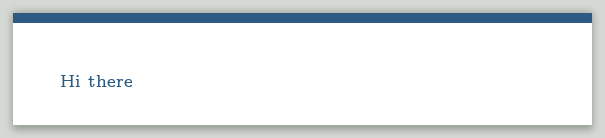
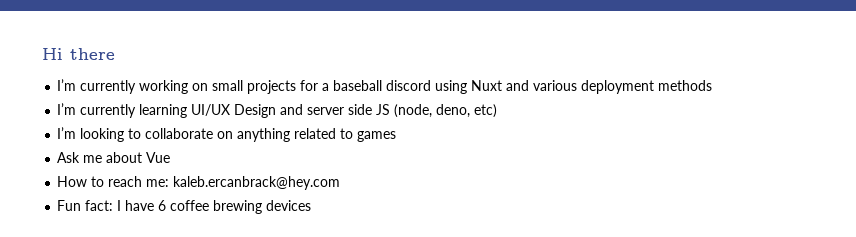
(133, 81) none -> [57,79,713,94] [57,103,498,118] [57,127,397,142] [57,152,171,163] [57,176,341,190] [57,200,312,214] // I’m currently working on small projects for a baseball discord using Nuxt and various deployment methods // I’m currently learning UI/UX Design and server side JS (node, deno, etc) // I’m looking to collaborate on anything related to games // Ask me about Vue // How to reach me: kaleb.ercanbrack@hey.com // Fun fact: I have 6 coffee brewing devices

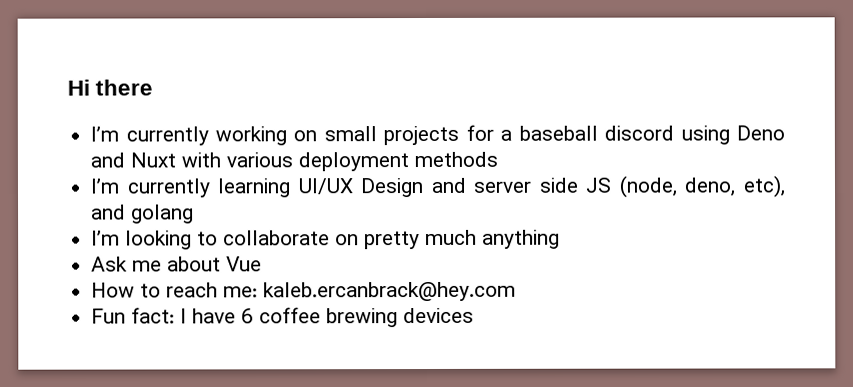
[471,80,530,91] Nuxt and -> [736,125,786,141] [90,152,222,168] Deno and Nuxt with
[474,104,498,118] etc) -> [743,175,786,198] [91,204,195,224] etc), and golang
(234, 135) none -> [364,229,478,250] pretty much
[294,128,397,142] related to games -> (561, 239) none

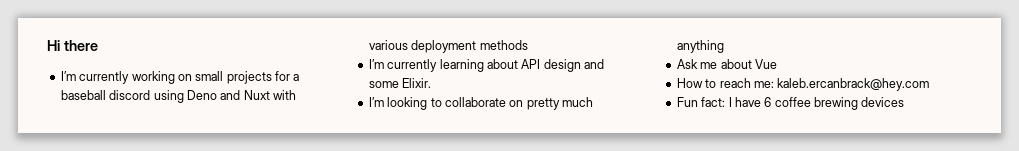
[297,175,786,198] [91,204,195,224] UI/UX Design and server side JS (node, deno, etc), and golang -> [486,59,604,72] [368,78,432,88] about API design and some Elixir.

